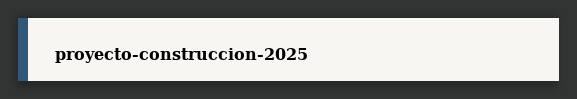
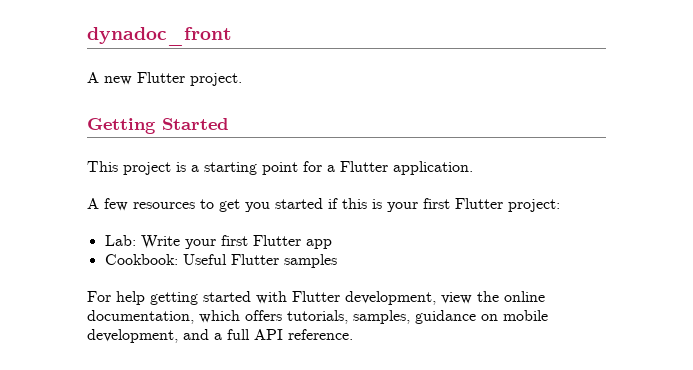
[55,48,308,63] proyecto-construccion-2025 -> [87,27,232,46] [87,72,242,86] [87,118,228,134] [87,161,473,175] [87,198,560,212] [104,235,332,249] [104,254,337,268] [87,291,545,305] [87,310,548,324] [87,329,353,343] dynadoc_front // A new Flutter project. // Getting Started // This project is a starting point for a Flutter application. // A few resources to get you started if this is your first Flutter project: // Lab: Write your first Flutter app // Cookbook: Useful Flutter samples // For help getting started with Flutter development, view the online documentation, which offers tutorials, samples, guidance on mobile development, and a full API reference.

